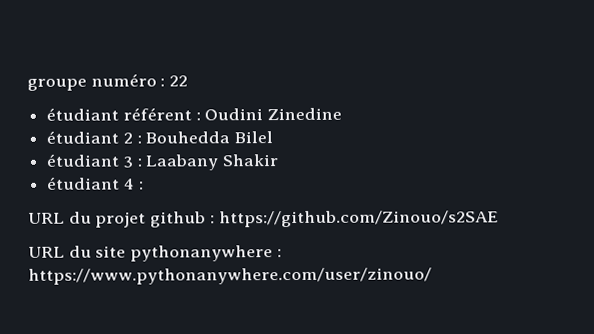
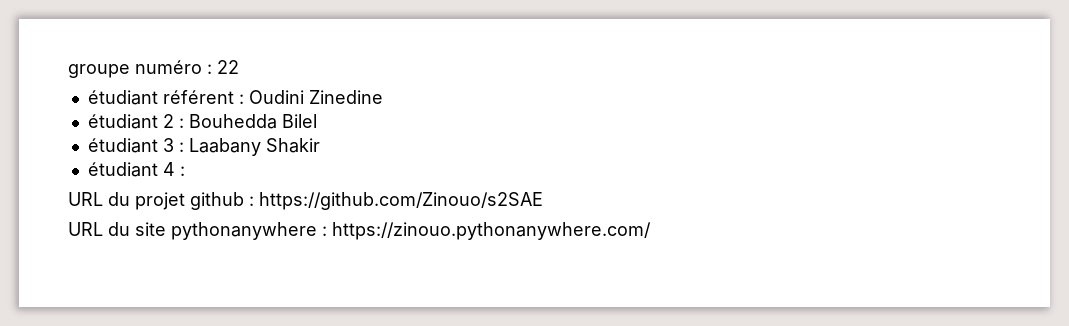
[28,267,432,285] https://www.pythonanywhere.com/user/zinouo/ -> [332,222,651,240] https://zinouo.pythonanywhere.com/

